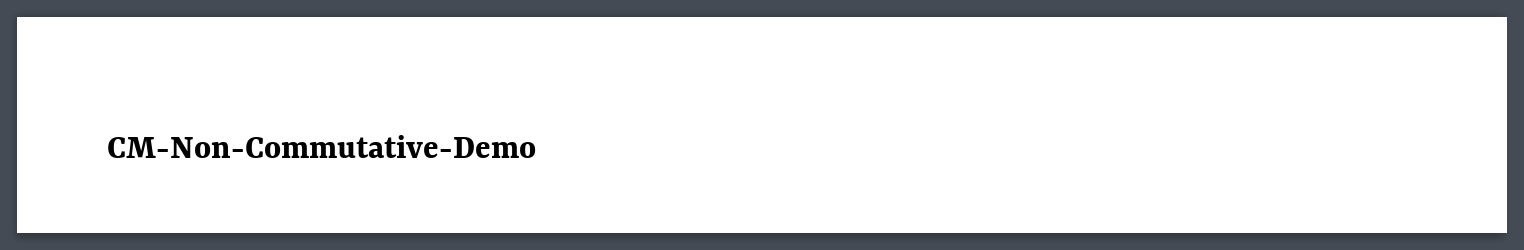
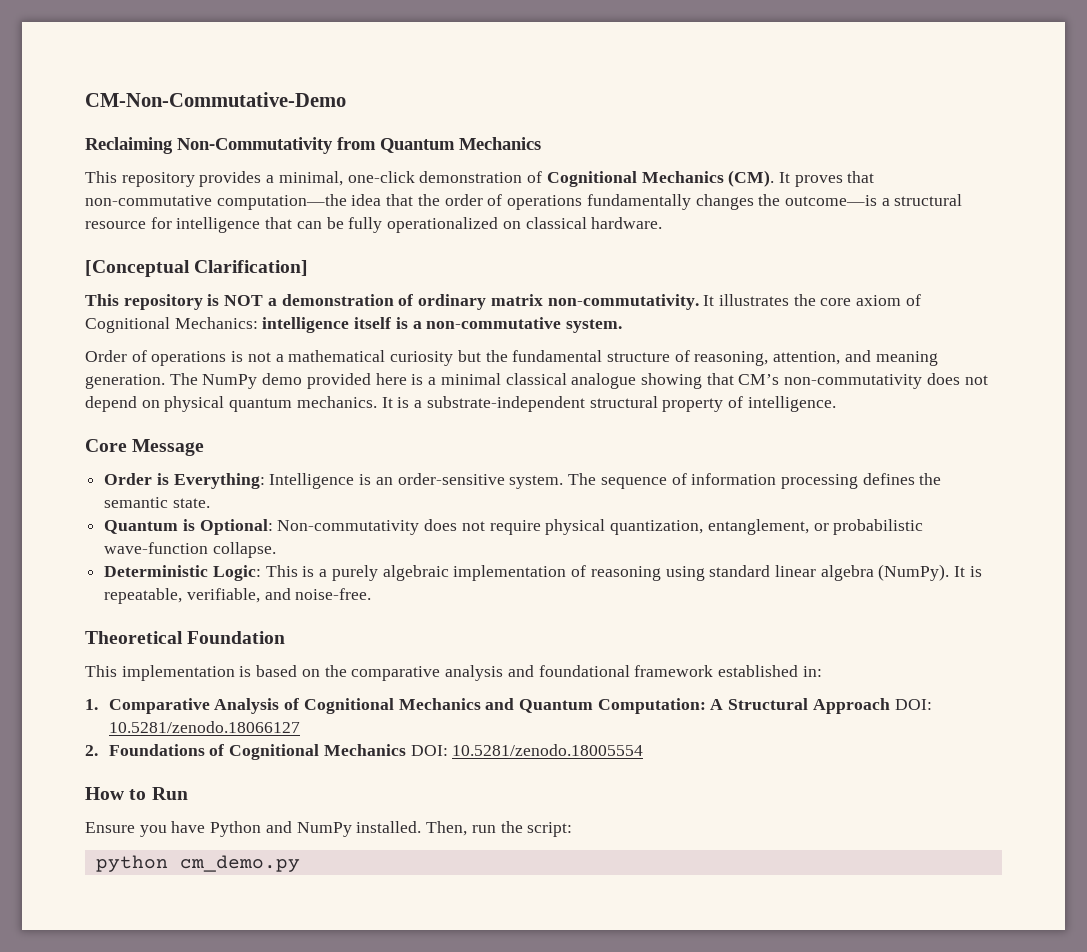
(536, 146) none -> [85,137,541,154] [85,170,875,187] [85,194,963,210] [85,217,663,233] [85,260,309,277] [85,294,921,310] [85,317,623,333] [85,350,938,366] [85,373,988,389] [85,396,836,412] [85,439,205,456] [104,473,942,489] [104,497,210,508] [104,519,924,535] [104,542,276,558] [104,564,982,581] [104,588,372,604] [85,631,286,644] [85,665,822,681] [85,698,932,714] [108,721,300,733] [85,744,644,760] [85,787,188,800] [85,821,573,837] [95,855,300,872] // Reclaiming Non-Commutativity from Quantum Mechanics // This repository provides a minimal, one-click demonstration of Cognitional Mechanics (CM). It proves that non-commutative computation—the idea that the order of operations fundamentally changes the outcome—is a structural resource for intelligence that can be fully operationalized on classical hardware. // [Conceptual Clarification] // This repository is NOT a demonstration of ordinary matrix non‑commutativity. It illustrates the core axiom of Cognitional Mechanics: intelligence itself is a non‑commutative system. // Order of operations is not a mathematical curiosity but the fundamental structure of reasoning, attention, and meaning generation. The NumPy demo provided here is a minimal classical analogue showing that CM’s non‑commutativity does not depend on physical quantum mechanics. It is a substrate-independent structural property of intelligence. // Core Message // Order is Everything: Intelligence is an order-sensitive system. The sequence of information processing defines the semantic state. // Quantum is Optional: Non-commutativity does not require physical quantization, entanglement, or probabilistic wave-function collapse. // Deterministic Logic: This is a purely algebraic implementation of reasoning using standard linear algebra (NumPy). It is repeatable, verifiable, and noise-free. // Theoretical Foundation // This implementation is based on the comparative analysis and foundational framework established in: // 1. Comparative Analysis of Cognitional Mechanics and Quantum Computation: A Structural Approach DOI: 10.5281/zenodo.18066127 // 2. Foundations of Cognitional Mechanics DOI: 10.5281/zenodo.18005554 // How to Run // Ensure you have Python and NumPy installed. Then, run the script: // python cm_demo.py

